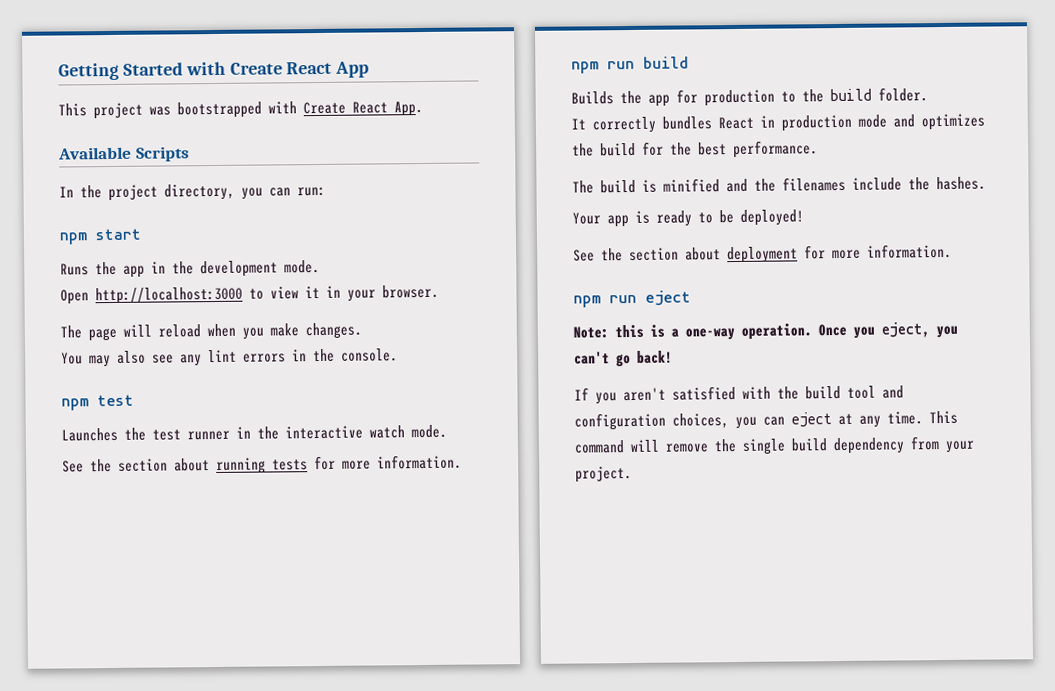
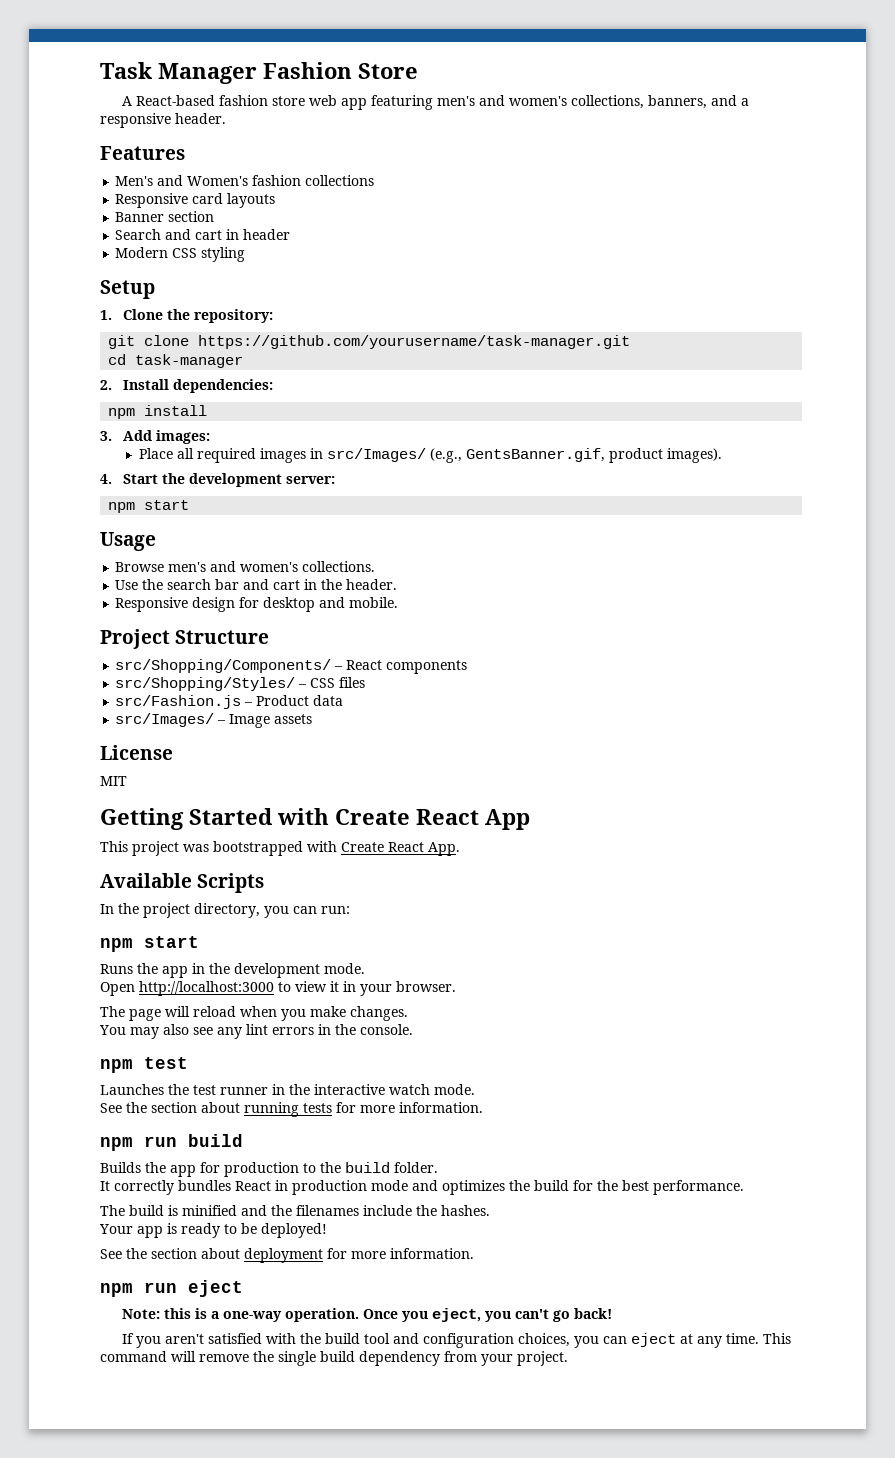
(58, 71) none -> [100,62,418,84] [121,95,749,110] [100,113,226,128] [100,146,185,160] [115,175,375,186] [115,193,276,208] [115,211,215,222] [115,229,291,240] [115,247,246,262] [100,280,155,299] [100,309,274,323] [108,335,631,349] [108,354,244,368] [100,379,274,393] [108,405,208,419] [100,430,211,444] [138,448,722,463] [100,473,336,487] [108,500,190,513] [100,532,156,551] [115,561,376,572] [115,579,398,590] [115,597,399,612] [100,629,270,649] [115,659,468,674] [115,677,366,691] [115,695,344,709] [115,713,313,728] [100,745,173,760] [100,776,127,786] Task Manager Fashion Store // A React-based fashion store web app featuring men's and women's collections, banners, and a responsive header. // Features // Men's and Women's fashion collections // Responsive card layouts // Banner section // Search and cart in header // Modern CSS styling // Setup // 1. Clone the repository: // git clone https://github.com/yourusername/task-manager.git // cd task-manager // 2. Install dependencies: // npm install // 3. Add images: // Place all required images in src/Images/ (e.g., GentsBanner.gif, product images). // 4. Start the development server: // npm start // Usage // Browse men's and women's collections. // Use the search bar and cart in the header. // Responsive design for desktop and mobile. // Project Structure // src/Shopping/Components/ – React components // src/Shopping/Styles/ – CSS files // src/Fashion.js – Product data // src/Images/ – Image assets // License // MIT //

